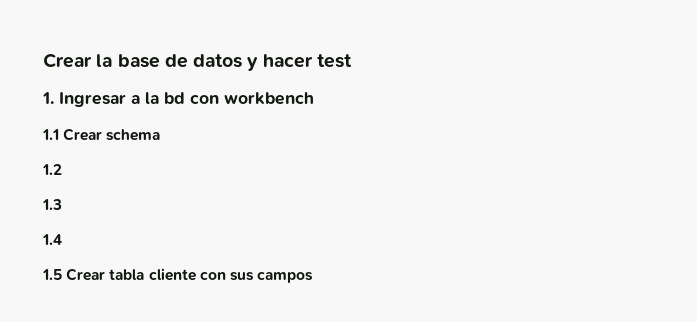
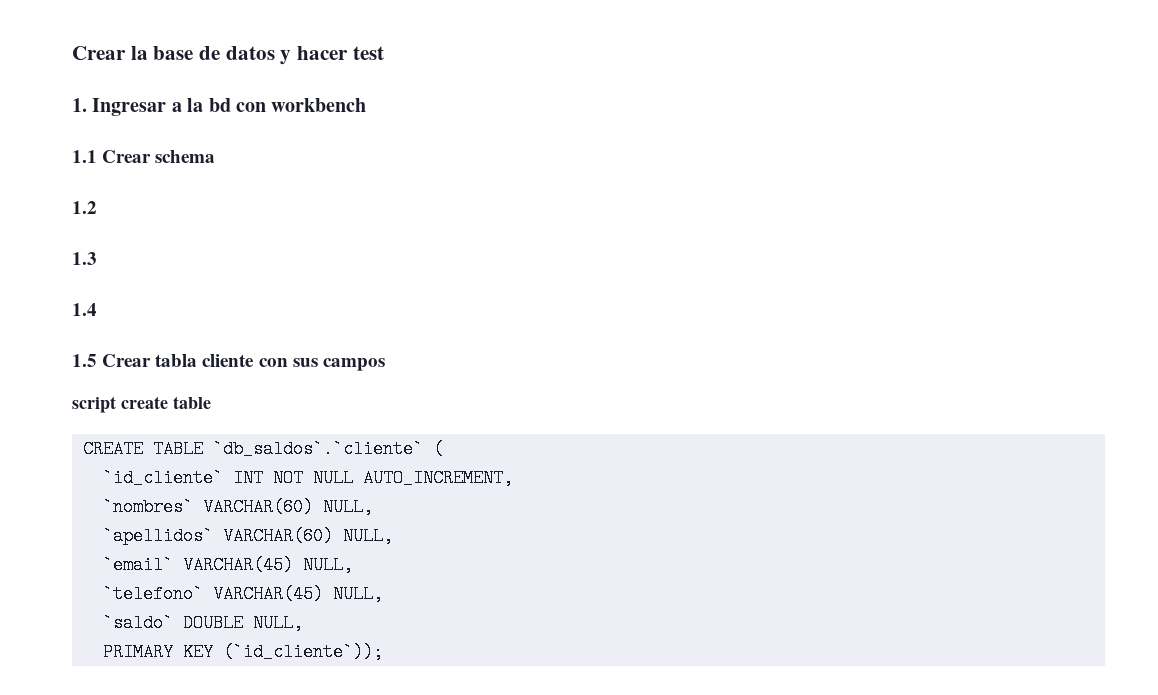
(314, 277) none -> [72,396,211,413] [82,440,443,458] [102,469,513,487] [102,498,373,516] [102,527,393,545] [102,556,353,574] [102,585,383,603] [102,614,303,632] [102,643,383,661] // script create table // CREATE TABLE `db_saldos`.`cliente` ( // `id_cliente` INT NOT NULL AUTO_INCREMENT, // `nombres` VARCHAR(60) NULL, // `apellidos` VARCHAR(60) NULL, // `email` VARCHAR(45) NULL, // `telefono` VARCHAR(45) NULL, // `saldo` DOUBLE NULL, // PRIMARY KEY (`id_cliente`));

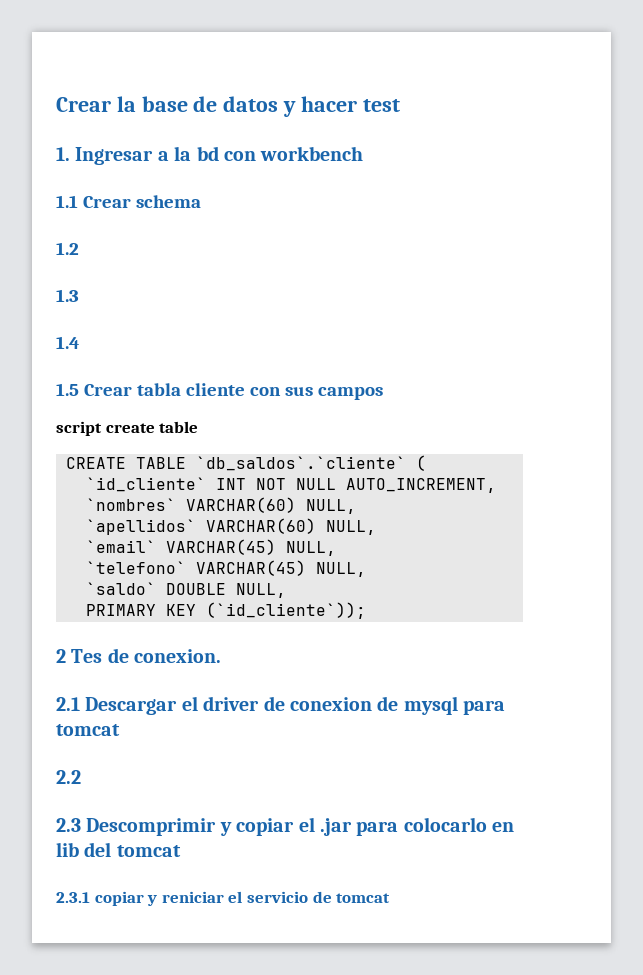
(383, 652) none -> [56,648,222,663] [56,696,506,715] [56,724,120,736] [56,770,81,784] [56,817,515,836] [56,842,181,857] [56,891,391,906] // 2 Tes de conexion. // 2.1 Descargar el driver de conexion de mysql para tomcat // 2.2 // 2.3 Descomprimir y copiar el .jar para colocarlo en lib del tomcat // 2.3.1 copiar y reniciar el servicio de tomcat

